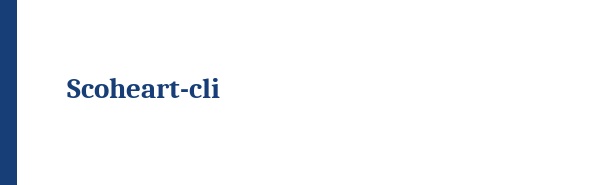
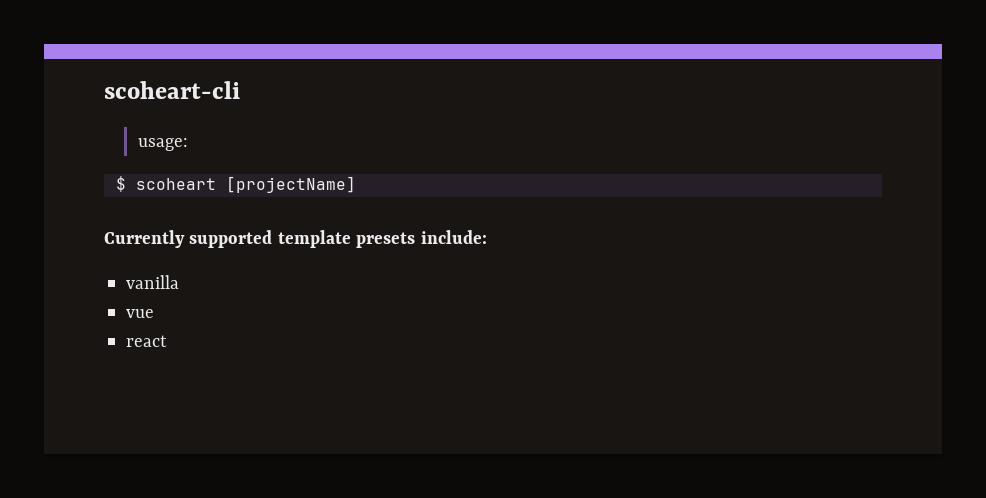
[67,77,220,98] Scoheart-cli -> [104,81,240,99] [138,138,189,151] [116,176,356,193] [104,230,487,248] [126,275,179,289] [126,309,154,318] [126,335,167,347] scoheart-cli // usage: // $ scoheart [projectName] // Currently supported template presets include: // vanilla // vue // react

